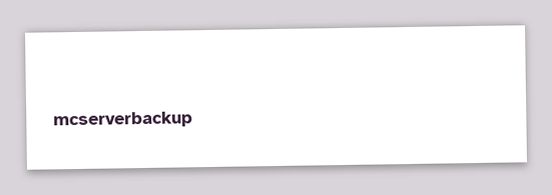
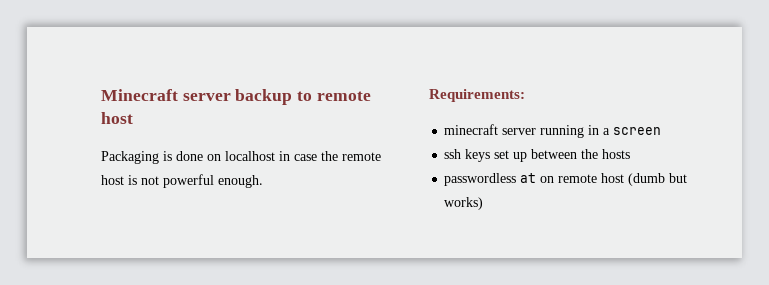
[53,111,193,129] mcserverbackup -> [101,89,371,105] [101,112,133,124] [101,151,381,164] [101,174,263,188] [429,89,525,102] [444,124,662,138] [444,149,631,162] [444,173,688,186] [444,197,484,210] Minecraft server backup to remote host // Packaging is done on localhost in case the remote host is not powerful enough. // Requirements: // minecraft server running in a screen // ssh keys set up between the hosts // passwordless at on remote host (dumb but works)

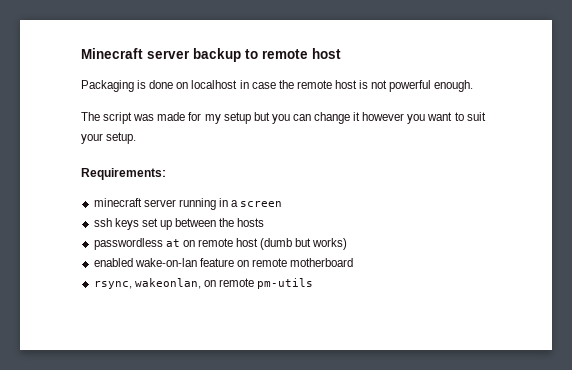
(263, 181) none -> [81,112,486,124] [81,132,137,144] // The script was made for my setup but you can change it however you want to suit your setup.
(484, 203) none -> [93,258,354,267] [93,278,314,289] // enabled wake-on-lan feature on remote motherboard // rsync, wakeonlan, on remote pm-utils

